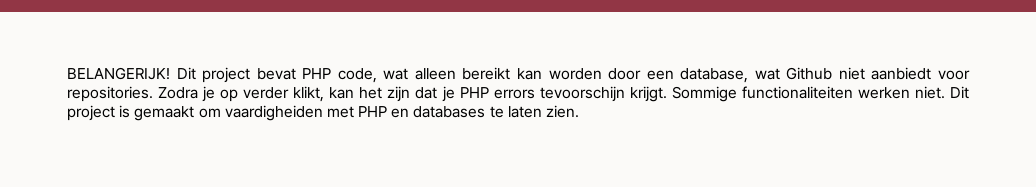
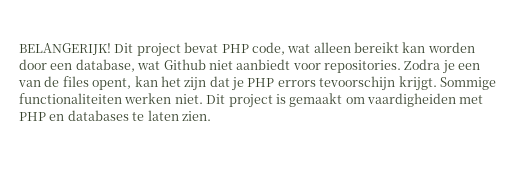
[220,86,325,102] op verder klikt, -> [458,63,481,70] [18,76,132,90] een van de files opent,

